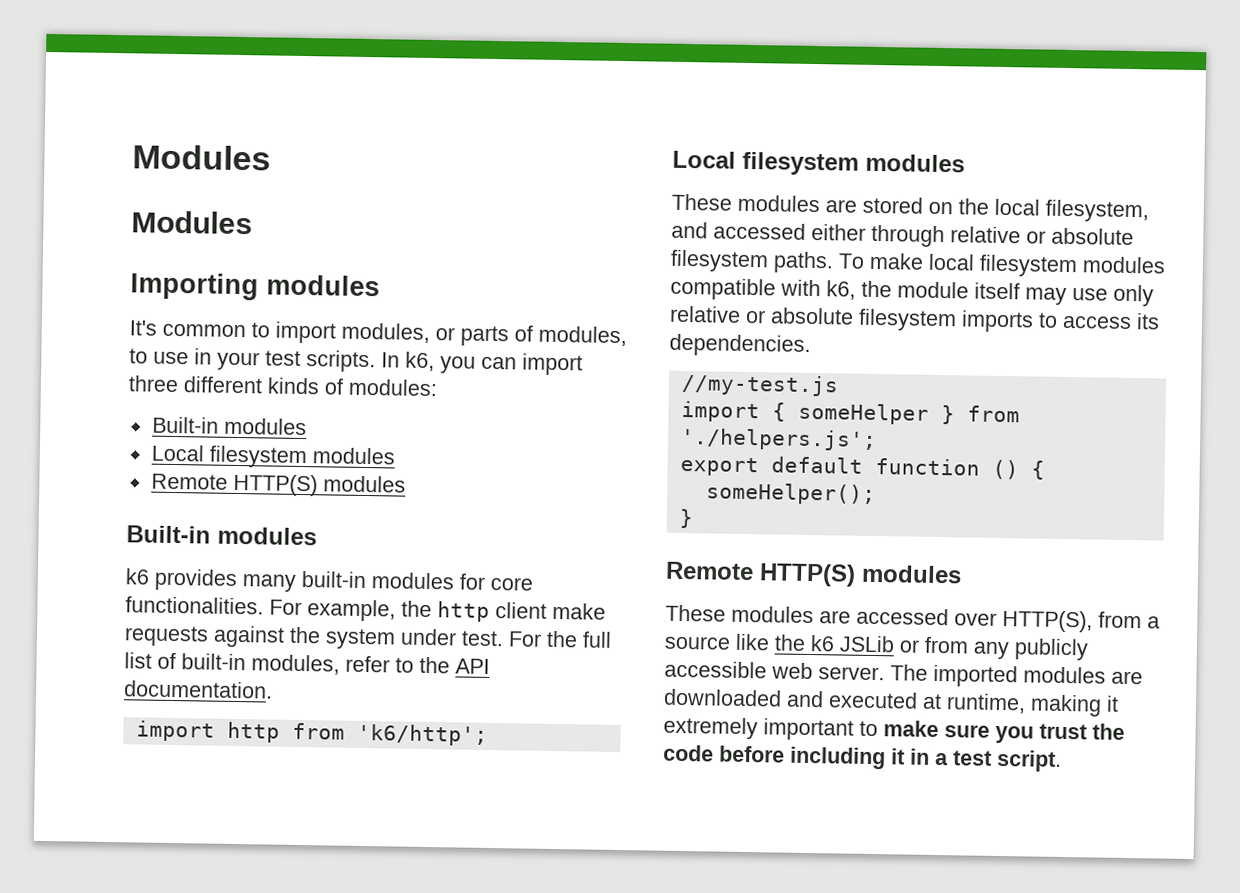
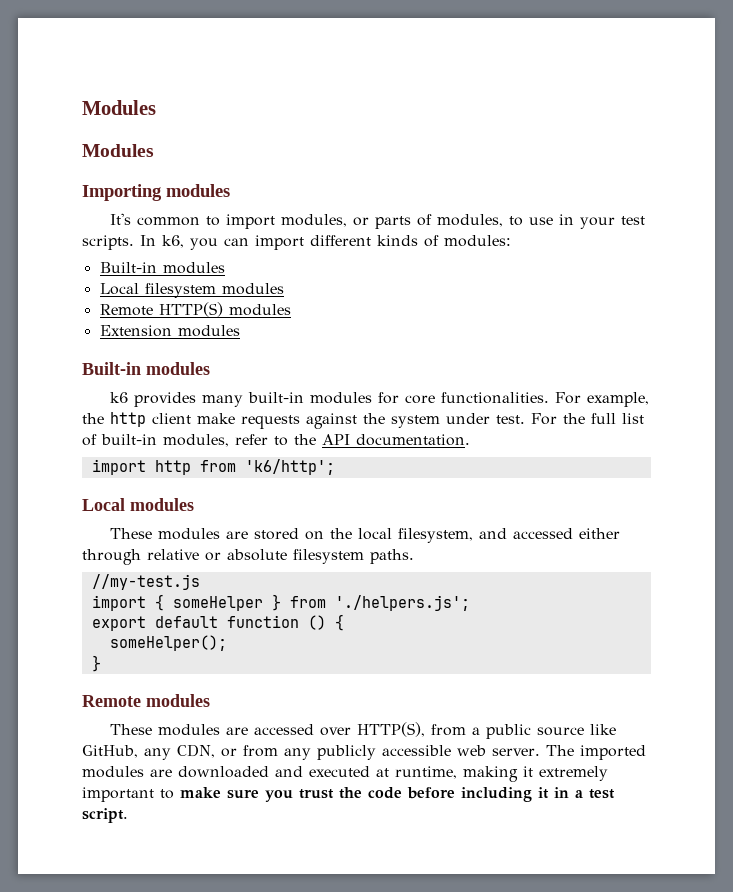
[128,375,179,393] three -> (304, 242) none
(406, 484) none -> [99,325,240,337] // Extension modules
[742,151,859,176] filesystem -> (125, 504) none
[838,252,1166,278] [670,277,1154,307] [669,305,1160,333] [669,333,811,357] To make local filesystem modules compatible with k6, the module itself may use only relative or absolute filesystem imports to access its dependencies. -> (414, 556) none
[759,563,856,587] HTTP(S) -> (141, 701) none
(1160, 622) none -> [486,724,532,739] public
[774,634,895,653] the k6 JSLib -> [82,744,215,760] GitHub, any CDN,

